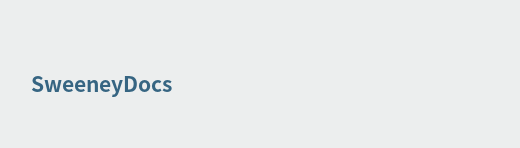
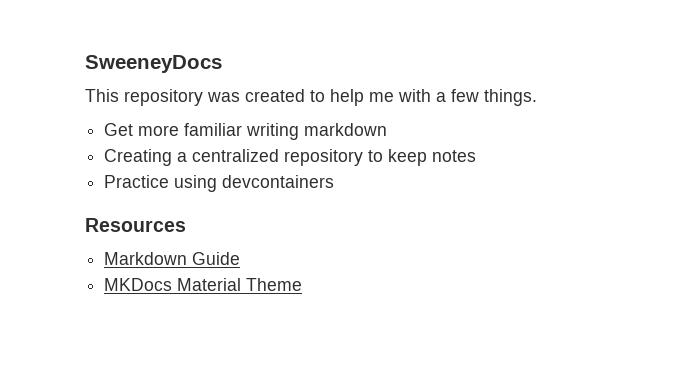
(172, 86) none -> [85,89,537,106] [104,123,388,140] [104,149,477,166] [104,175,335,192] [85,218,186,232] [104,252,241,265] [104,278,303,291] // This repository was created to help me with a few things. // Get more familiar writing markdown // Creating a centralized repository to keep notes // Practice using devcontainers // Resources // Markdown Guide // MKDocs Material Theme

